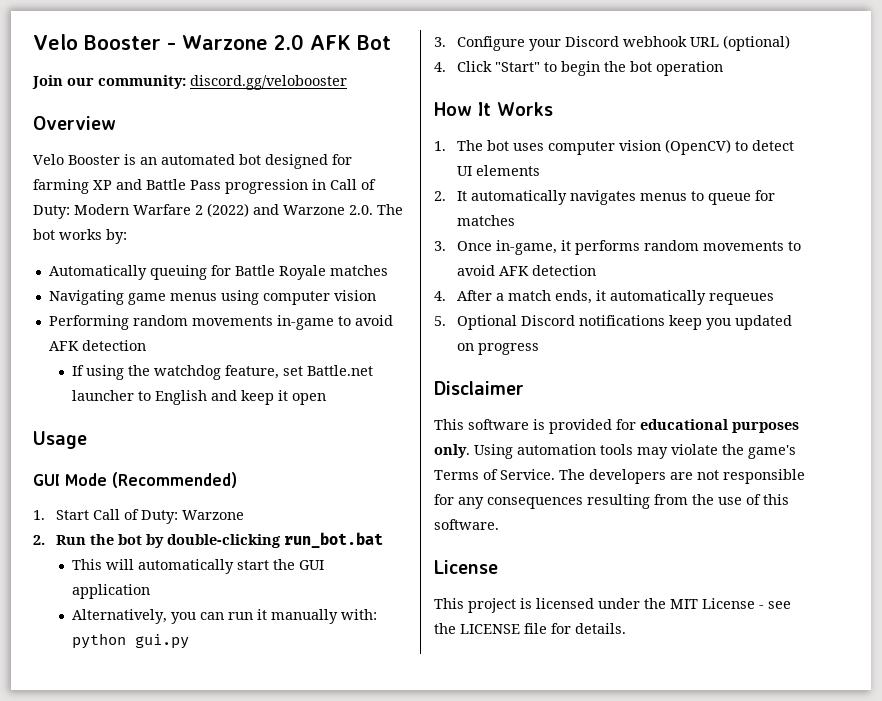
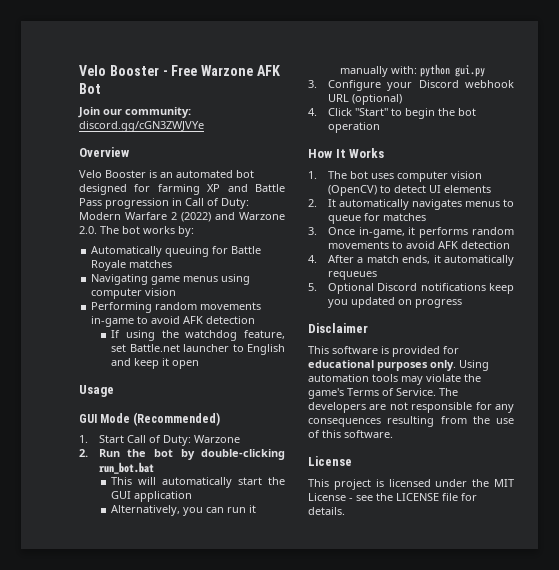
[181,34,304,50] Warzone 2.0 -> [171,65,254,76] Free Warzone
[190,75,347,90] discord.gg/velobooster -> [79,121,204,132] discord.gg/cGN3ZWJVYe

